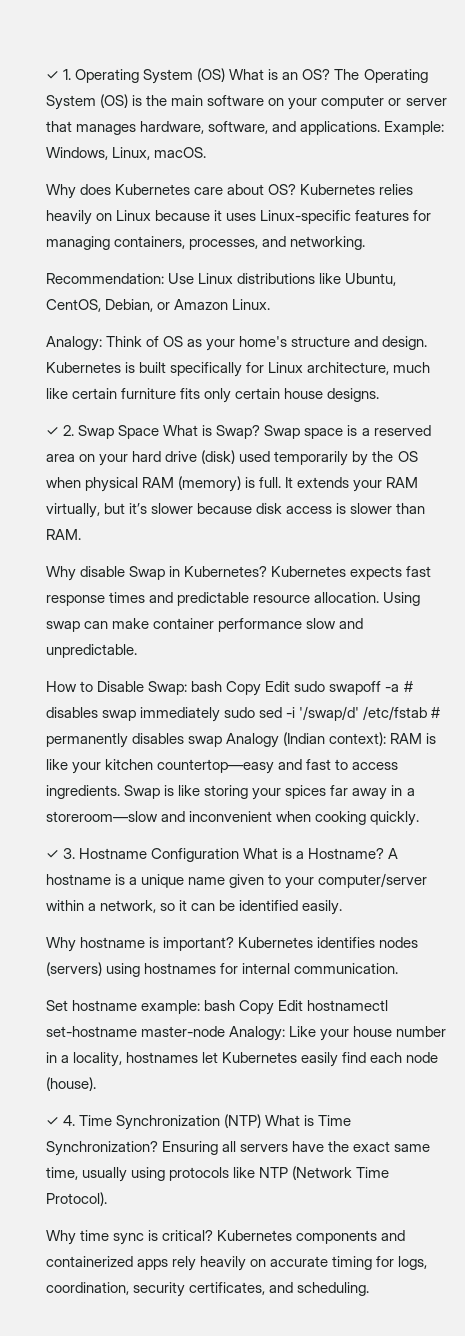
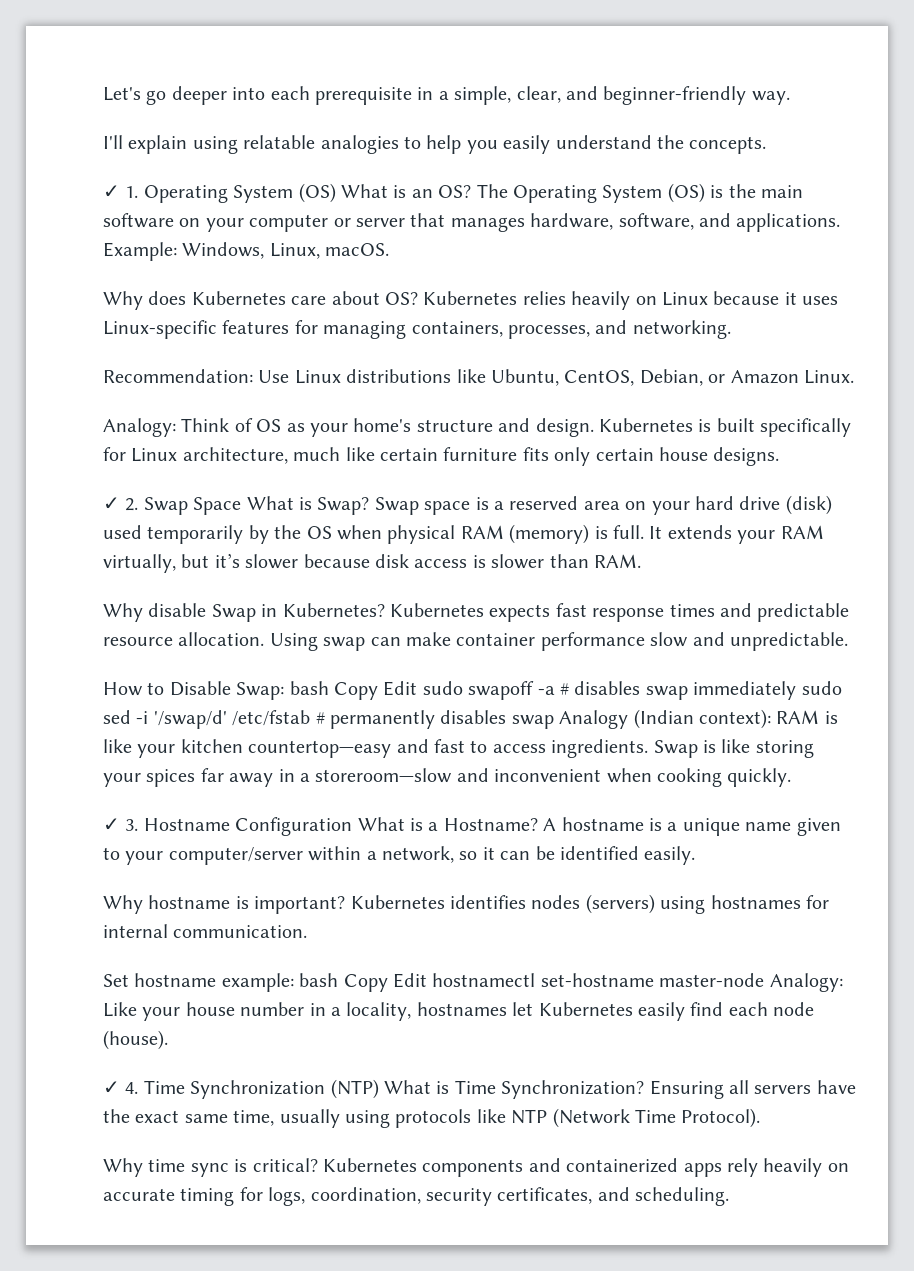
(46, 75) none -> [103,86,790,105] [103,135,767,154] Let's go deeper into each prerequisite in a simple, clear, and beginner-friendly way. // I'll explain using relatable analogies to help you easily understand the concepts. //

